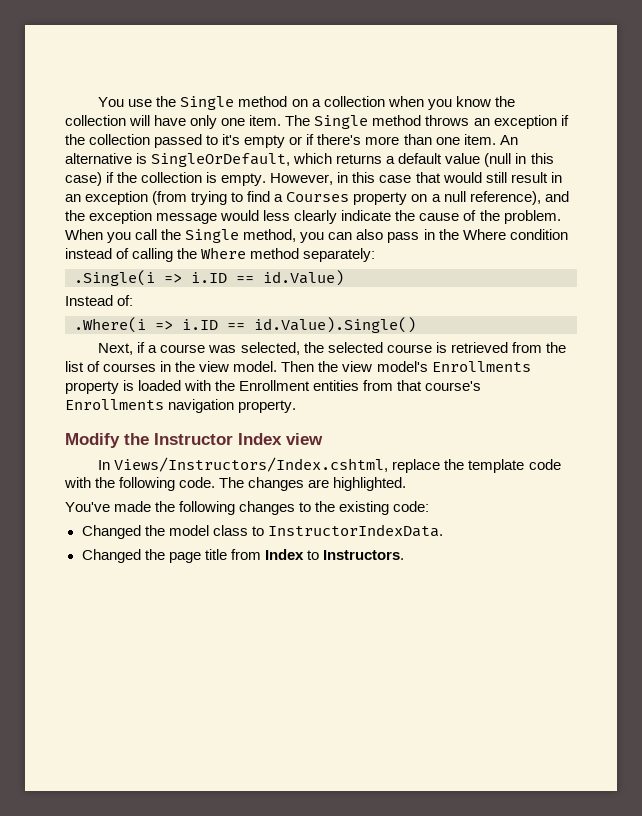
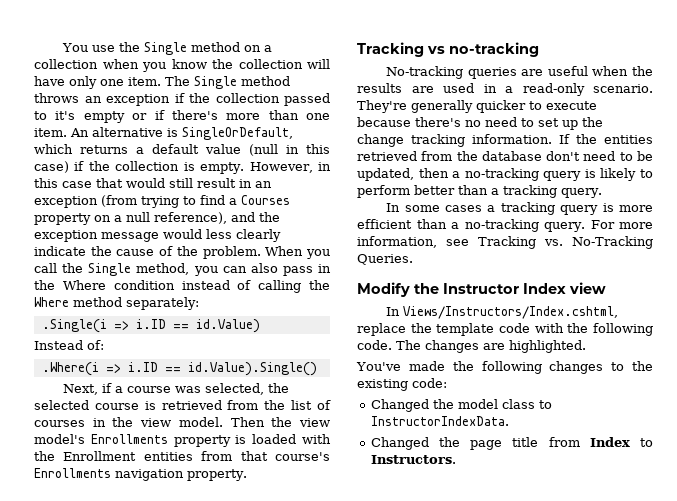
(297, 406) none -> [357,42,539,57] [386,66,653,79] [357,83,653,96] [357,100,597,113] [357,117,603,130] [357,134,653,147] [357,151,653,161] [357,168,653,181] [357,185,602,198] [386,202,653,215] [357,219,653,232] [357,236,653,249] [357,254,413,265] // Tracking vs no-tracking // No-tracking queries are useful when the results are used in a read-only scenario. They're generally quicker to execute because there's no need to set up the change tracking information. If the entities retrieved from the database don't need to be updated, then a no-tracking query is likely to perform better than a tracking query. // In some cases a tracking query is more efficient than a no-tracking query. For more information, see Tracking vs. No-Tracking Queries.

